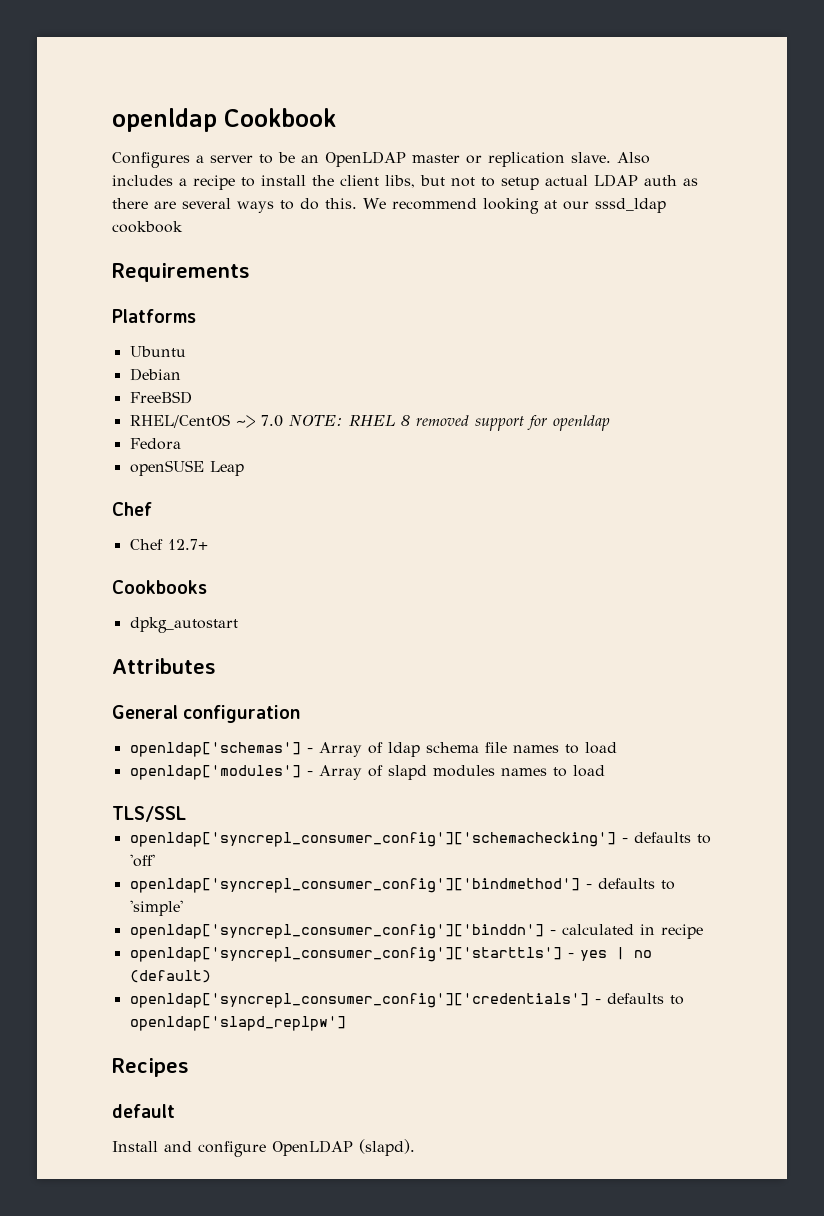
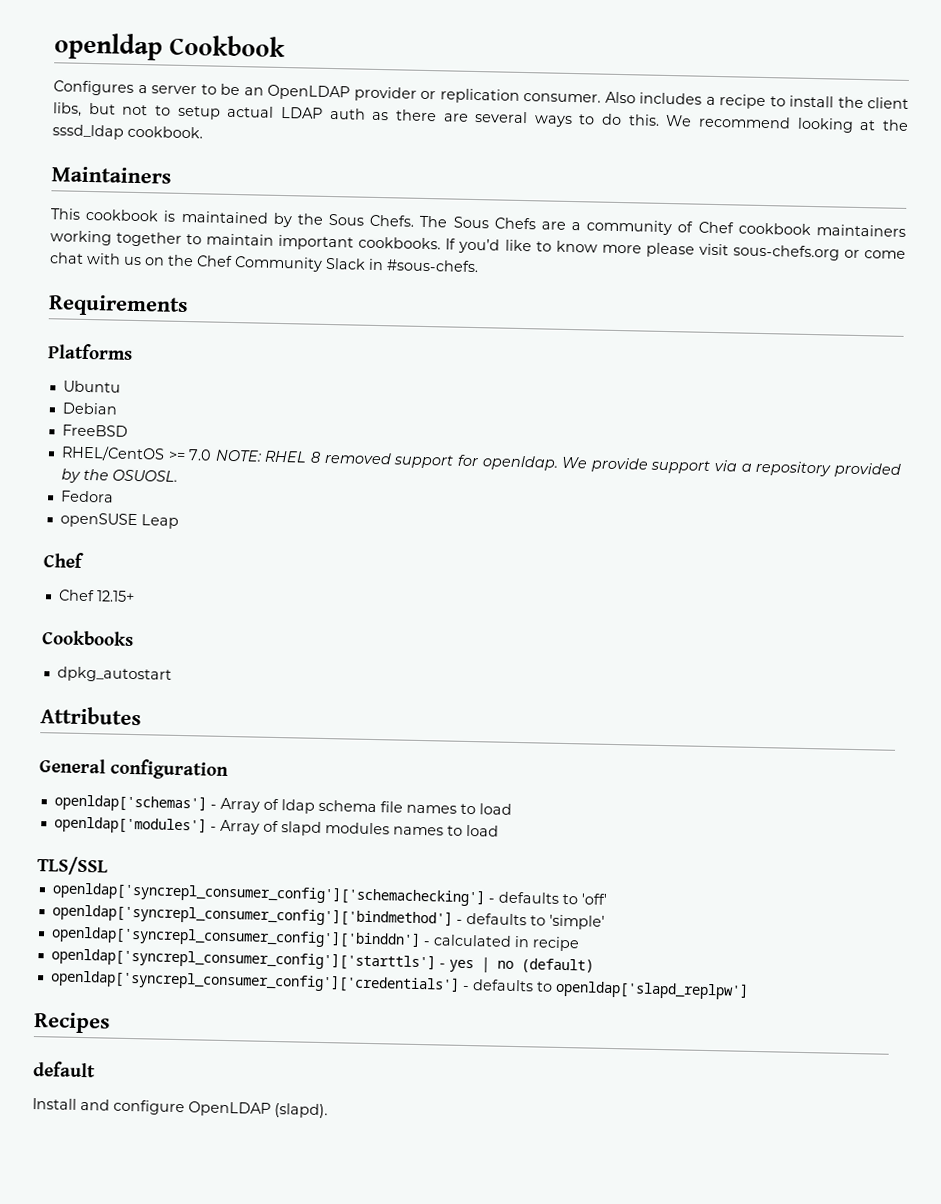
[412,154,460,163] master -> [353,86,417,102] provider
[571,152,611,163] slave. -> [523,92,601,103] consumer.
[562,198,666,213] [112,221,183,233] our sssd_ldap cookbook -> [881,119,909,131] [52,124,203,140] [51,166,171,184] [50,208,906,237] [50,230,906,261] [49,252,479,273] the sssd_ldap cookbook. // Maintainers // This cookbook is maintained by the Sous Chefs. The Sous Chefs are a community of Chef cookbook maintainers working together to maintain important cookbooks. If you’d like to know more please visit sous-chefs.org or come chat with us on the Chef Community Slack in #sous-chefs.
[235,415,255,428] ~> -> [167,450,186,461] >=
[552,415,610,431] openldap -> [481,455,901,478] [60,468,178,483] openldap. We provide support via a repository provided by the OSUOSL.
[167,539,208,550] 12.7+ -> [95,590,135,603] 12.15+

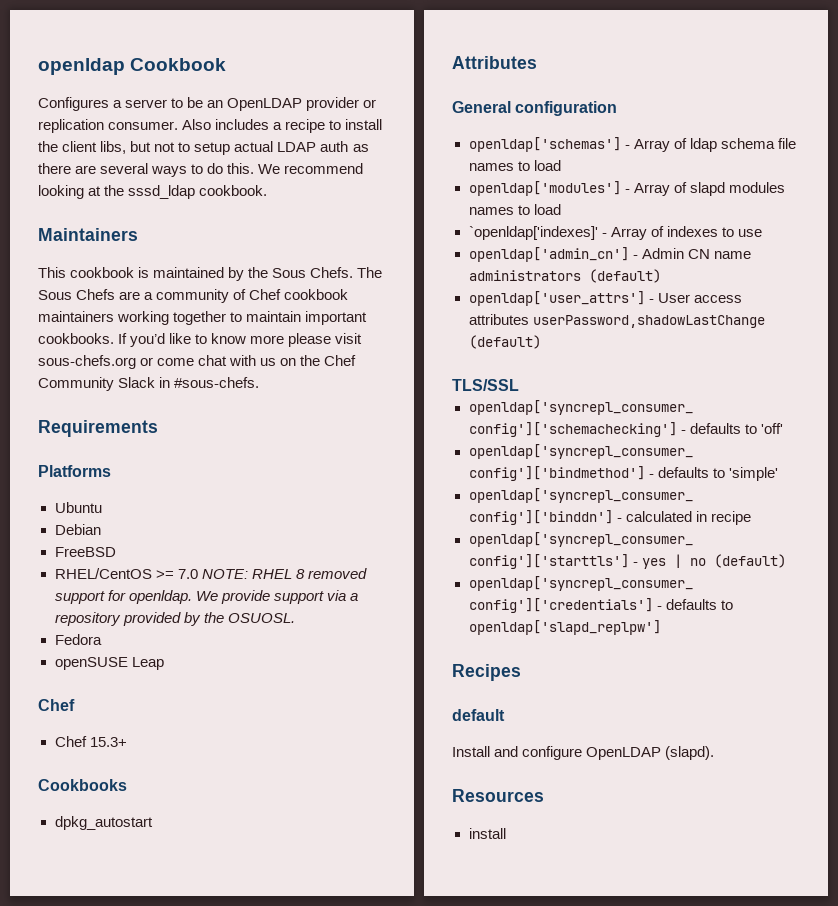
[95,590,135,603] 12.15+ -> [89,737,127,747] 15.3+
(499, 830) none -> [468,226,762,240] [468,247,751,262] [468,269,661,283] [468,291,742,306] [468,314,765,328] [468,335,541,349] // `openldap['indexes]' - Array of indexes to use // openldap['admin_cn'] - Admin CN name administrators (default) // openldap['user_attrs'] - User access attributes userPassword,shadowLastChange (default)
(328, 1111) none -> [452,789,544,802] [468,828,506,839] // Resources // install

